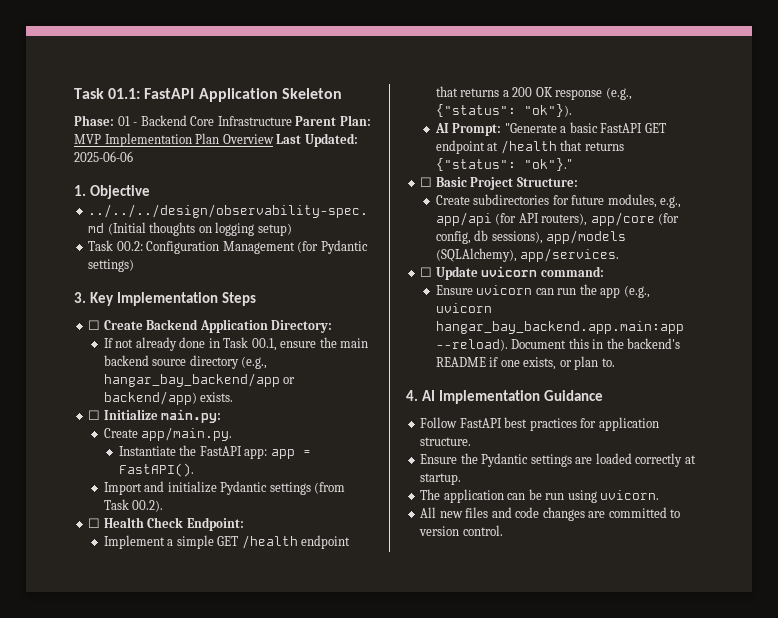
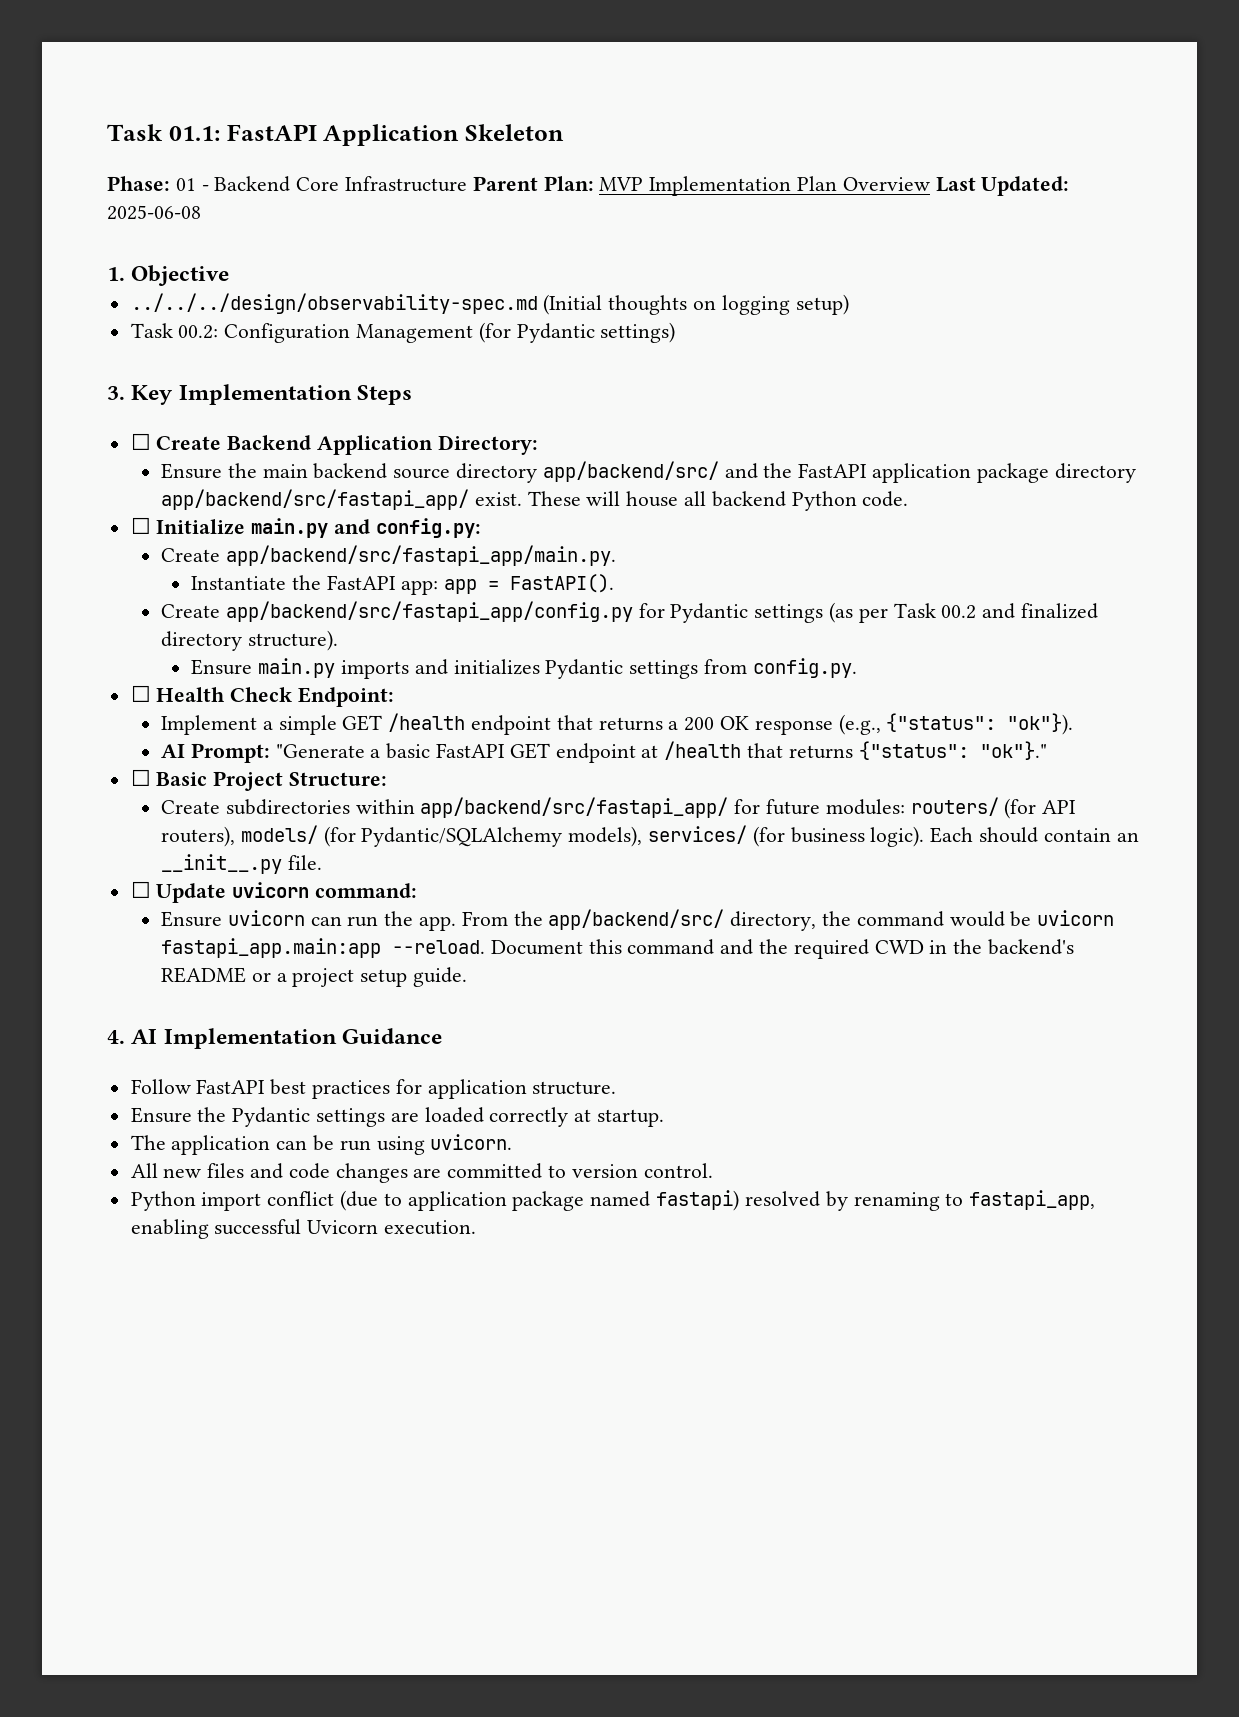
[74,151,133,162] 2025-06-06 -> [107,205,201,220] 2025-06-08
[103,337,317,351] If not already done in Task 00.1, ensure -> [161,463,223,479] Ensure
[241,356,268,369] [103,373,296,387] [103,391,234,405] (e.g., hangar_bay_backend/app or backend/app) exists. -> [542,461,1136,483] [161,489,909,511] app/backend/src/ and the FastAPI application package directory app/backend/src/fastapi_app/ exist. These will house all backend Python code.
[161,409,222,423] [103,427,233,441] main.py: // Create app/main.py. -> [251,518,481,538] [161,545,616,566] main.py and config.py: // Create app/backend/src/fastapi_app/main.py.
[103,481,346,495] [103,499,164,512] Import and initialize Pydantic settings (from Task 00.2). -> [161,601,1099,623] [161,630,338,651] [191,658,857,679] Create app/backend/src/fastapi_app/config.py for Pydantic settings (as per Task 00.2 and finalized directory structure). // Ensure main.py imports and initializes Pydantic settings from config.py.
[552,194,682,208] [435,212,680,226] [435,230,627,244] [435,248,620,262] for future modules, e.g., app/api (for API routers), app/core (for config, db sessions), app/models (SQLAlchemy), app/services. -> [355,797,1077,819] [161,825,1139,847] [161,854,322,874] within app/backend/src/fastapi_app/ for future modules: routers/ (for API routers), models/ (for Pydantic/SQLAlchemy models), services/ (for business logic). Each should contain an __init__.py file.
[600,285,650,298] [435,303,492,313] [435,321,684,334] [435,338,681,351] [435,356,615,370] app (e.g., uvicorn hangar_bay_backend.app.main:app --reload). Document this in the backend's README if one exists, or plan to. -> [419,909,1115,931] [161,938,1075,959] [161,967,468,987] app. From the app/backend/src/ directory, the command would be uvicorn fastapi_app.main:app --reload. Document this command and the required CWD in the backend's README or a project setup guide.
(503, 530) none -> [130,1190,1096,1211] [130,1219,477,1239] // Python import conflict (due to application package named fastapi) resolved by renaming to fastapi_app, enabling successful Uvicorn execution.

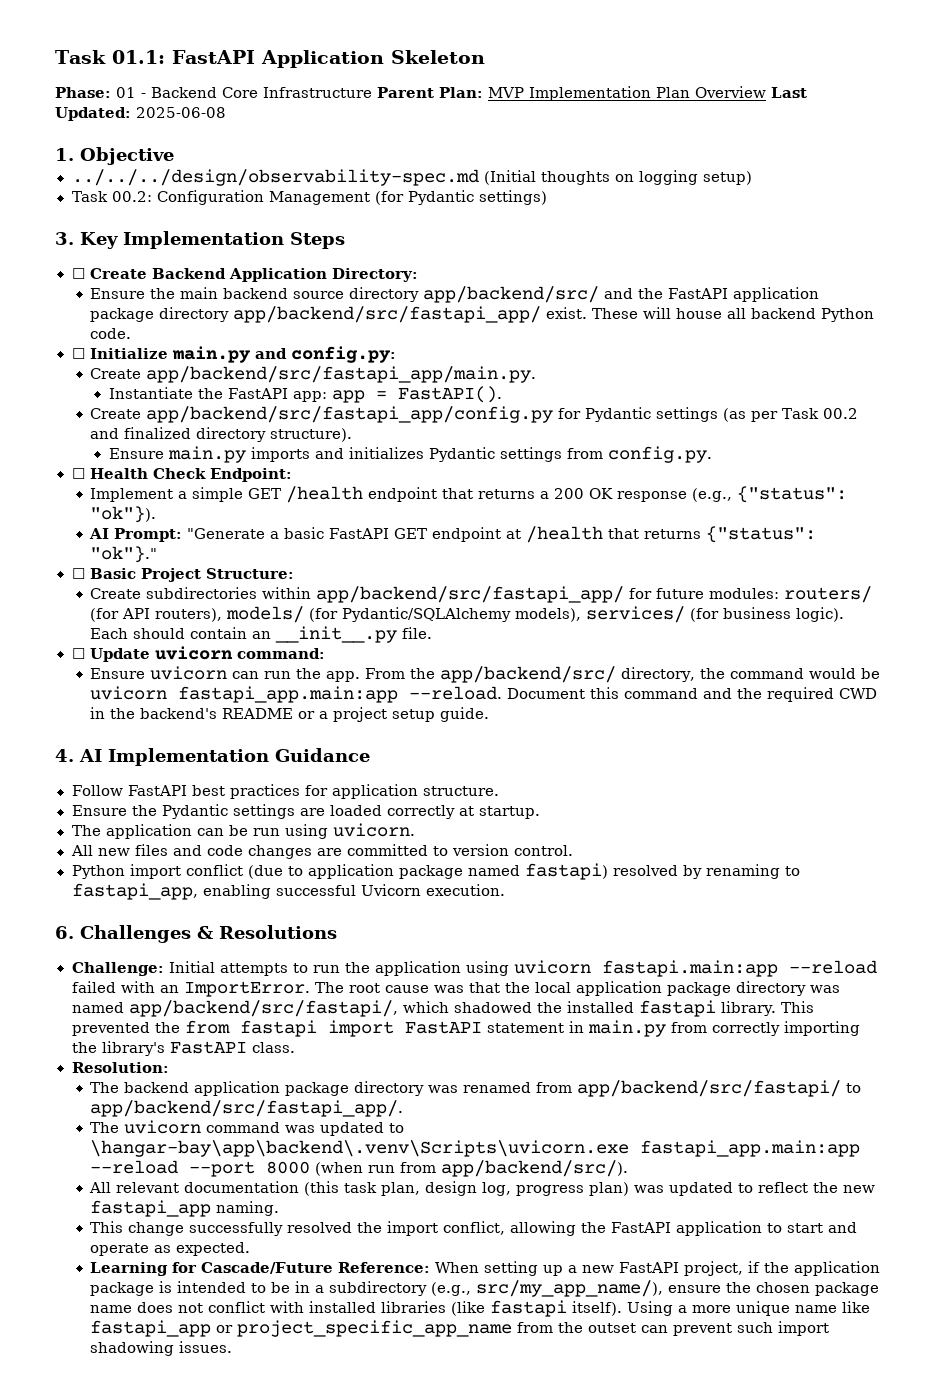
(477, 1227) none -> [55,925,337,943] [71,960,877,977] [71,981,840,997] [71,1000,815,1017] [71,1020,860,1037] [71,1041,295,1056] [71,1062,169,1073] [90,1080,862,1097] [90,1100,404,1117] [90,1120,405,1136] [90,1140,861,1157] [90,1160,629,1177] [89,1181,876,1196] [90,1200,280,1217] [90,1221,858,1236] [90,1242,251,1256] [90,1261,881,1276] [90,1280,880,1297] [90,1300,871,1317] [90,1320,830,1337] [90,1341,233,1356] // 6. Challenges & Resolutions // Challenge: Initial attempts to run the application using uvicorn fastapi.main:app --reload failed with an ImportError. The root cause was that the local application package directory was named app/backend/src/fastapi/, which shadowed the installed fastapi library. This prevented the from fastapi import FastAPI statement in main.py from correctly importing the library's FastAPI class. // Resolution: // The backend application package directory was renamed from app/backend/src/fastapi/ to app/backend/src/fastapi_app/. // The uvicorn command was updated to \hangar-bay\app\backend\.venv\Scripts\uvicorn.exe fastapi_app.main:app --reload --port 8000 (when run from app/backend/src/). // All relevant documentation (this task plan, design log, progress plan) was updated to reflect the new fastapi_app naming. // This change successfully resolved the import conflict, allowing the FastAPI application to start and operate as expected. // Learning for Cascade/Future Reference: When setting up a new FastAPI project, if the application package is intended to be in a subdirectory (e.g., src/my_app_name/), ensure the chosen package name does not conflict with installed libraries (like fastapi itself). Using a more unique name like fastapi_app or project_specific_app_name from the outset can prevent such import shadowing issues.

